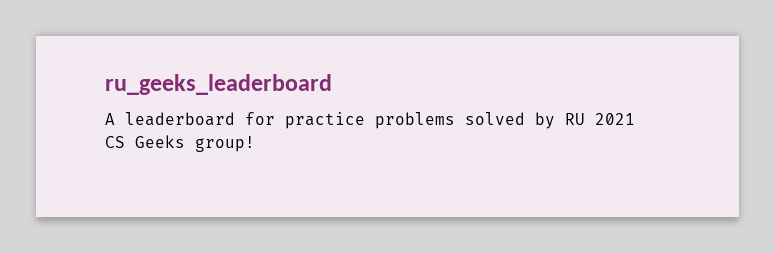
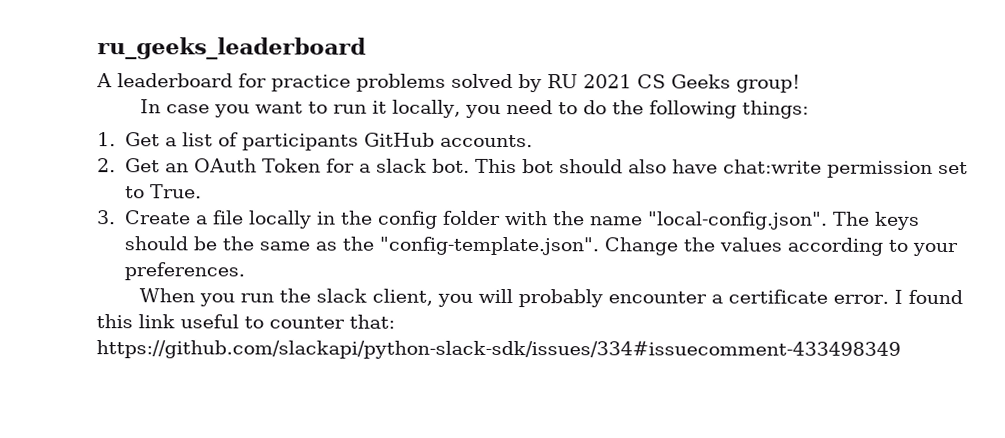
(255, 144) none -> [139,99,809,119] [97,132,533,151] [97,158,969,178] [124,184,202,199] [96,210,920,230] [123,236,958,257] [123,262,245,281] [138,288,963,308] [96,314,395,329] [96,340,901,360] // In case you want to run it locally, you need to do the following things: // 1. Get a list of participants GitHub accounts. // 2. Get an OAuth Token for a slack bot. This bot should also have chat:write permission set to True. // 3. Create a file locally in the config folder with the name "local-config.json". The keys should be the same as the "config-template.json". Change the values according to your preferences. // When you run the slack client, you will probably encounter a certificate error. I found this link useful to counter that: https://github.com/slackapi/python-slack-sdk/issues/334#issuecomment-433498349

